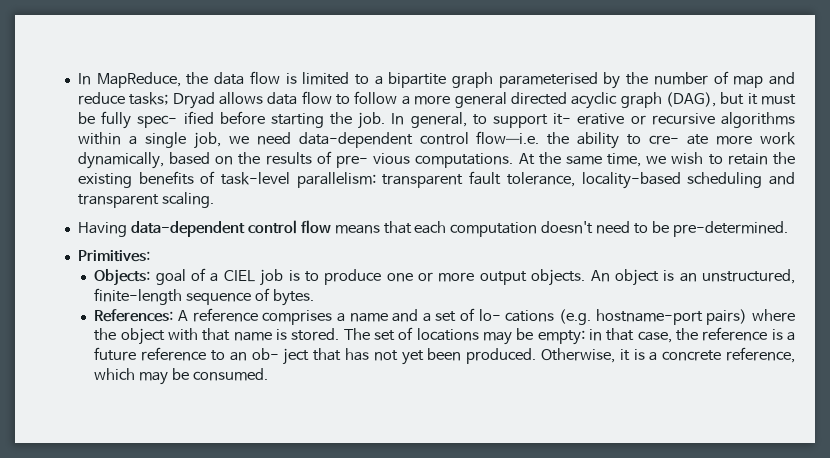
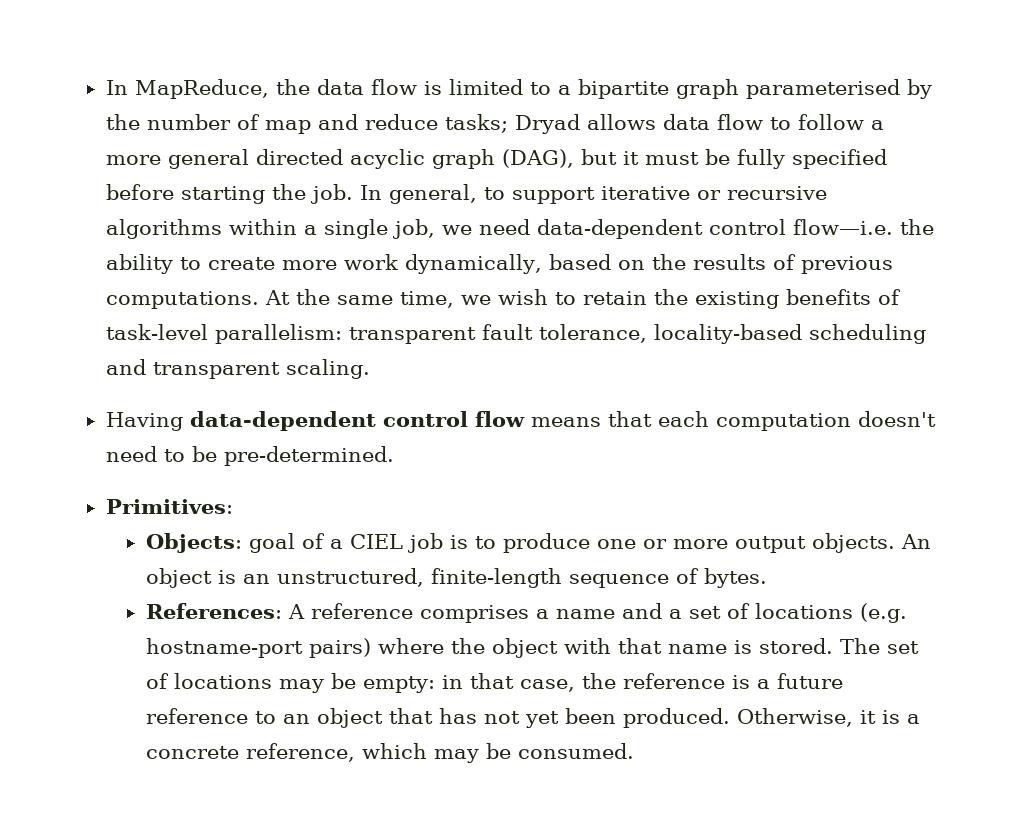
[137,111,214,128] spec- ified -> [791,149,887,169] specified
[553,113,625,125] it- erative -> [600,186,690,200] iterative
[649,134,709,145] cre- ate -> [207,257,275,270] create
[336,153,411,168] pre- vious -> [800,256,893,274] previous
[478,309,555,322] lo- cations -> [754,603,853,619] locations
[251,348,310,365] ob- ject -> [316,708,383,728] object

